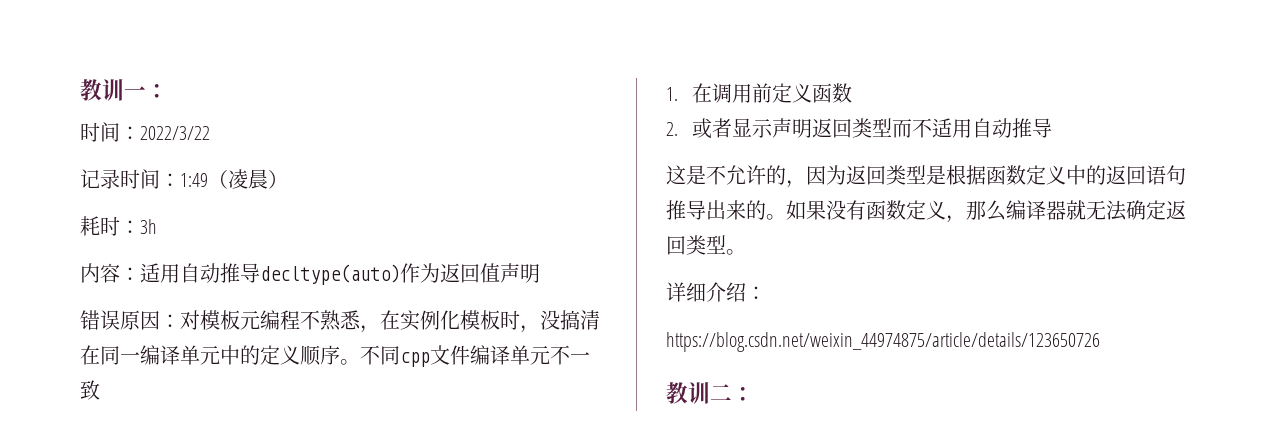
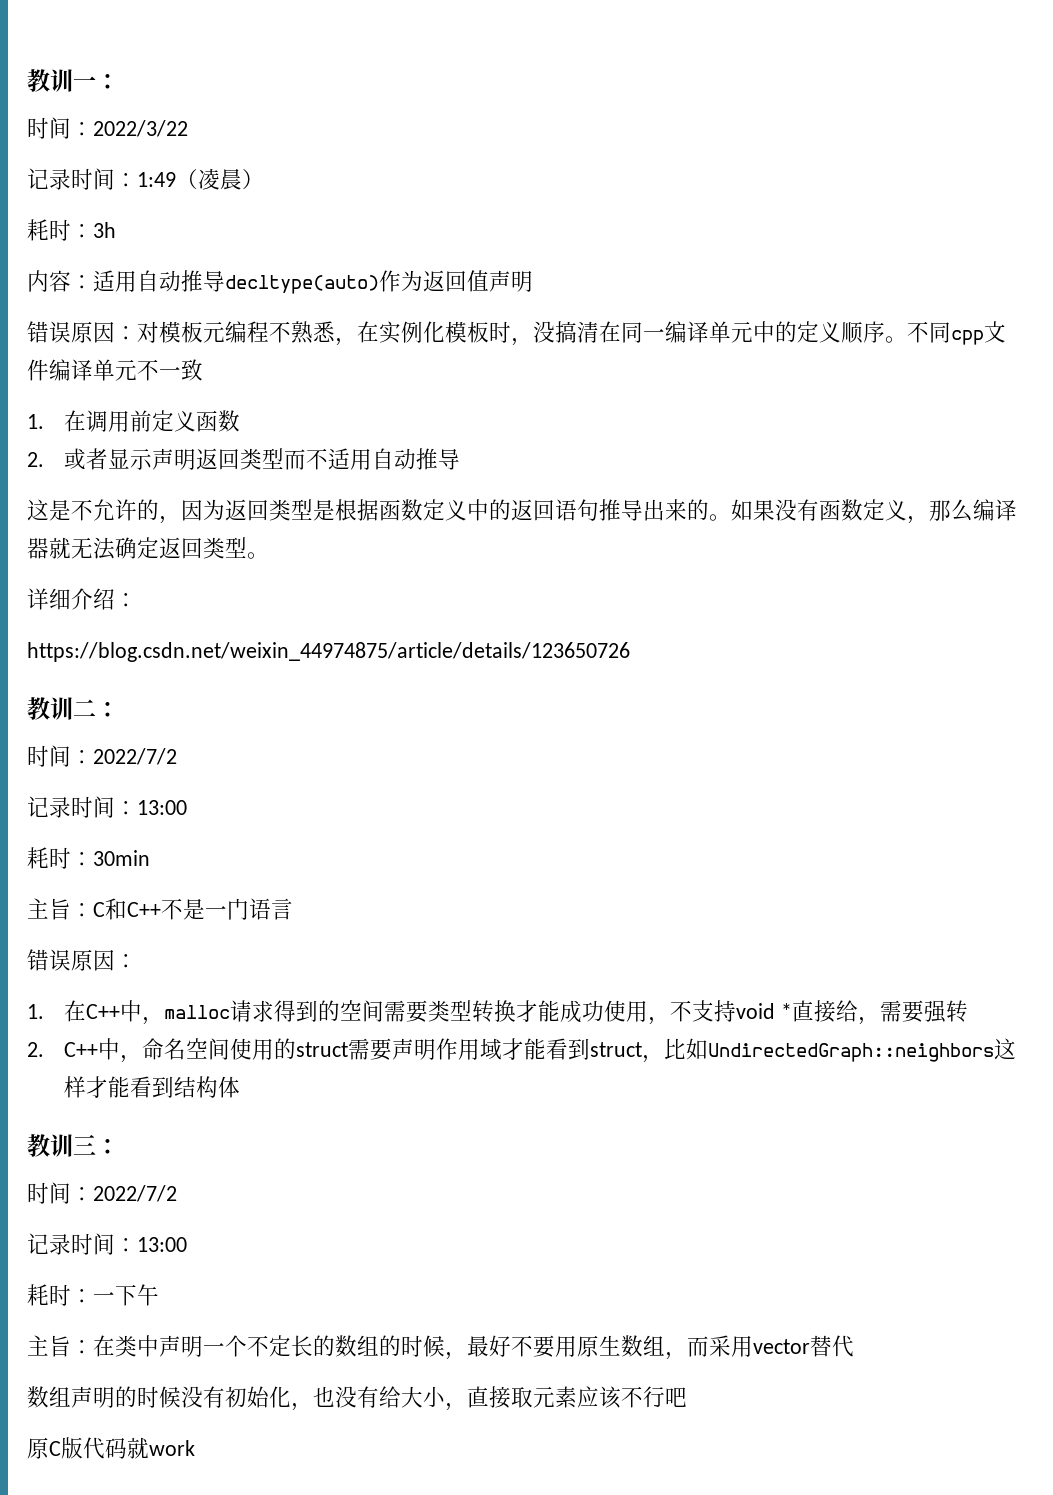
(754, 394) none -> [27,745,177,767] [27,796,187,818] [27,847,150,869] [27,898,293,920] [27,949,137,971] [27,1000,969,1025] [27,1038,1017,1063] [64,1076,241,1098] [27,1134,119,1157] [27,1182,177,1204] [27,1233,187,1255] [27,1284,159,1306] [27,1335,854,1360] [27,1386,687,1411] [27,1437,195,1459] // 时间：2022/7/2 // 记录时间：13:00 // 耗时：30min // 主旨：C和C++不是一门语言 // 错误原因： // 1.在C++中，malloc请求得到的空间需要类型转换才能成功使用，不支持void *直接给，需要强转 // 2. C++中，命名空间使用的struct需要声明作用域才能看到struct，比如UndirectedGraph::neighbors这样才能看到结构体 // 教训三： // 时间：2022/7/2 // 记录时间：13:00 // 耗时：一下午 // 主旨：在类中声明一个不定长的数组的时候，最好不要用原生数组，而采用vector替代 // 数组声明的时候没有初始化，也没有给大小，直接取元素应该不行吧 // 原C版代码就work

